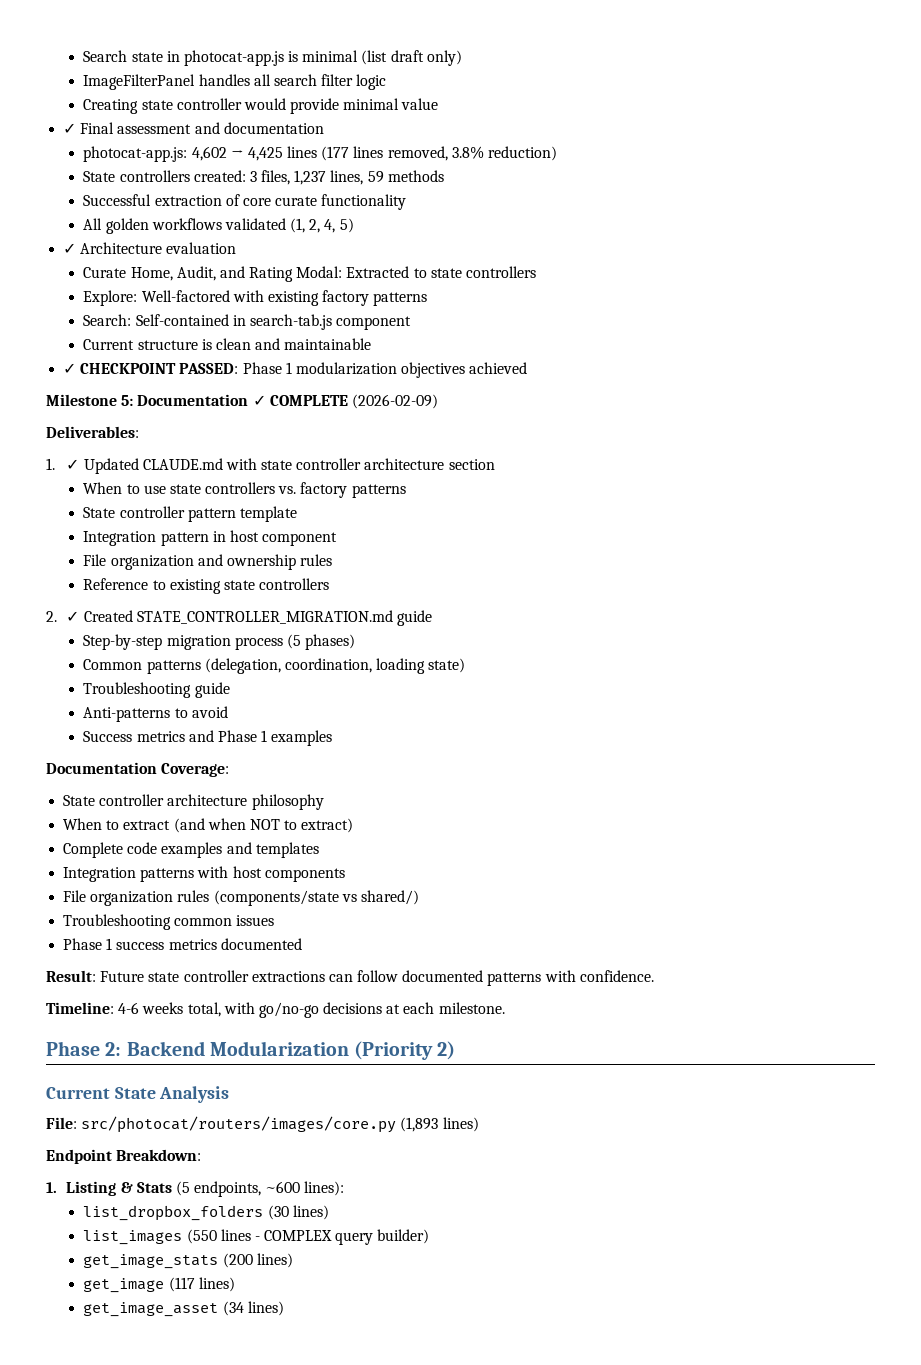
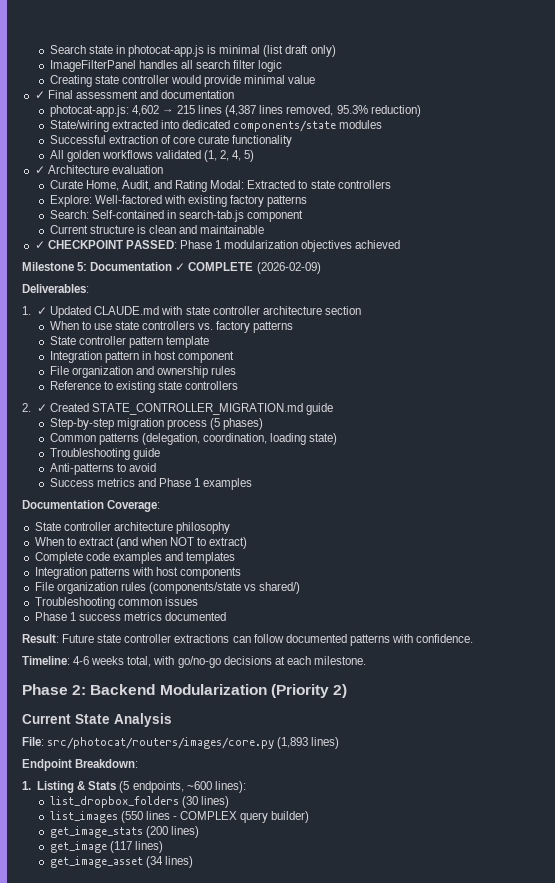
[247,146,350,161] 4,425 lines (177 -> [177,105,257,117] 215 lines (4,387
[451,146,484,159] 3.8% -> [336,105,368,114] 95.3%
[83,170,444,185] State controllers created: 3 files, 1,237 lines, 59 methods -> [49,120,383,132] State/wiring extracted into dedicated components/state modules

